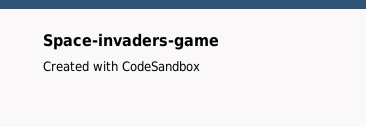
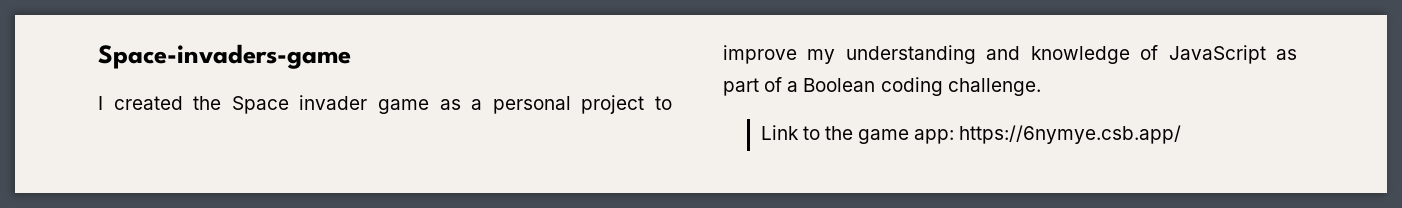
[43,61,200,72] Created with CodeSandbox -> [98,95,673,114] [723,45,1297,64] [723,77,1041,96] [760,125,1182,144] I created the Space invader game as a personal project to improve my understanding and knowledge of JavaScript as part of a Boolean coding challenge. // Link to the game app: https://6nymye.csb.app/

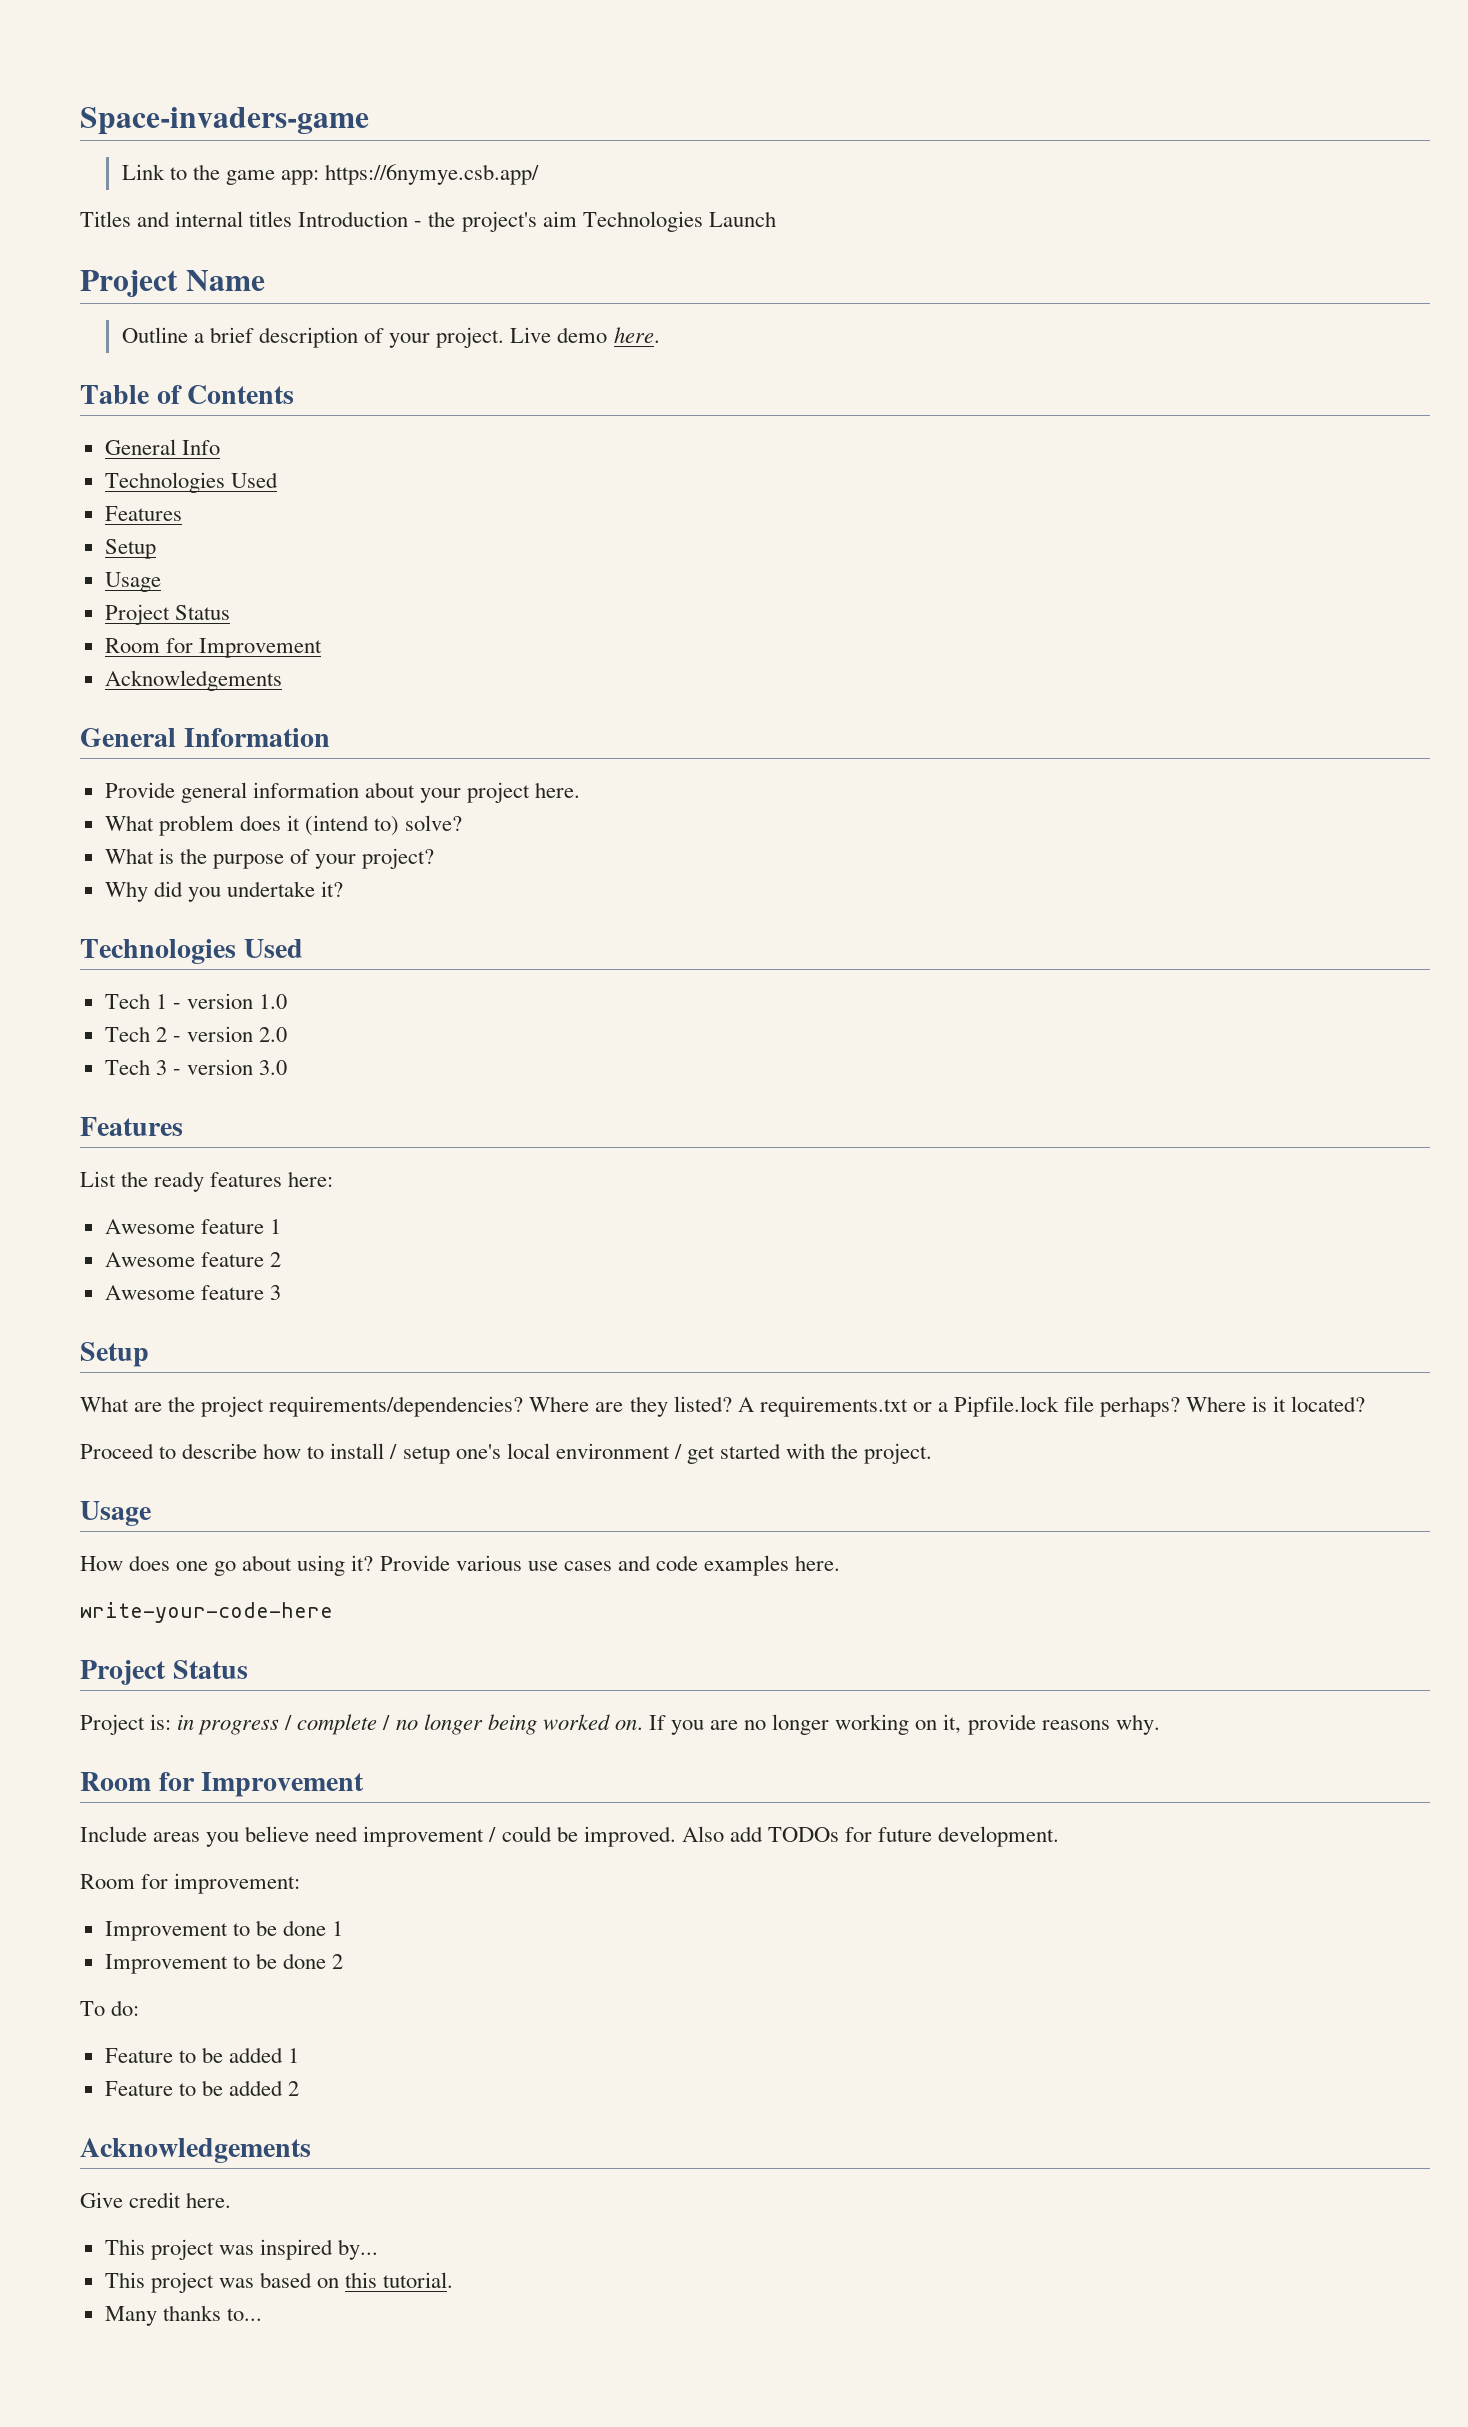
[98,95,673,114] [723,45,1297,64] [723,77,1041,96] // I created the Space invader game as a personal project to improve my understanding and knowledge of JavaScript as part of a Boolean coding challenge. -> (369, 121) none
(1182, 134) none -> [80,211,776,232] [80,270,265,297] [121,327,660,348] [80,385,295,404] [104,439,220,455] [104,472,278,493] [104,506,182,521] [104,539,156,559] [104,572,161,592] [104,604,230,625] [104,638,322,658] [104,670,282,691] [80,728,330,747] [104,782,581,803] [104,815,463,836] [104,848,435,869] [104,881,344,902] [80,939,303,964] [104,993,288,1009] [104,1026,288,1042] [104,1059,288,1075] [80,1117,183,1136] [80,1171,334,1192] [104,1219,281,1234] [104,1252,281,1267] [104,1285,281,1300] [80,1342,149,1367] [80,1396,1366,1417] [80,1443,933,1464] [80,1501,151,1526] [80,1555,841,1576] [80,1602,333,1623] [80,1660,248,1685] [80,1714,1160,1735] [80,1772,365,1797] [80,1826,1060,1847] [80,1873,301,1894] [104,1920,344,1941] [104,1953,344,1974] [80,2000,140,2016] [104,2047,300,2063] [104,2080,300,2096] [80,2138,311,2163] [80,2192,232,2208] [104,2239,379,2260] [104,2272,454,2293] [104,2305,262,2326] // Titles and internal titles Introduction - the project's aim Technologies Launch // Project Name // Outline a brief description of your project. Live demo here. // Table of Contents // General Info // Technologies Used // Features // Setup // Usage // Project Status // Room for Improvement // Acknowledgements // General Information // Provide general information about your project here. // What problem does it (intend to) solve? // What is the purpose of your project? // Why did you undertake it? // Technologies Used // Tech 1 - version 1.0 // Tech 2 - version 2.0 // Tech 3 - version 3.0 // Features // List the ready features here: // Awesome feature 1 // Awesome feature 2 // Awesome feature 3 // Setup // What are the project requirements/dependencies? Where are they listed? A requirements.txt or a Pipfile.lock file perhaps? Where is it located? // Proceed to describe how to install / setup one's local environment / get started with the project. // Usage // How does one go about using it? Provide various use cases and code examples here. // write-your-code-here // Project Status // Project is: in progress / complete / no longer being worked on. If you are no longer working on it, provide reasons why. // Room for Improvement // Include areas you believe need improvement / could be improved. Also add TODOs for future development. // Room for improvement: // Improvement to be done 1 // Improvement to be done 2 // To do: // Feature to be added 1 // Feature to be added 2 // Acknowledgements // Give credit here. // This project was inspired by... // This project was based on this tutorial. // Many thanks to...

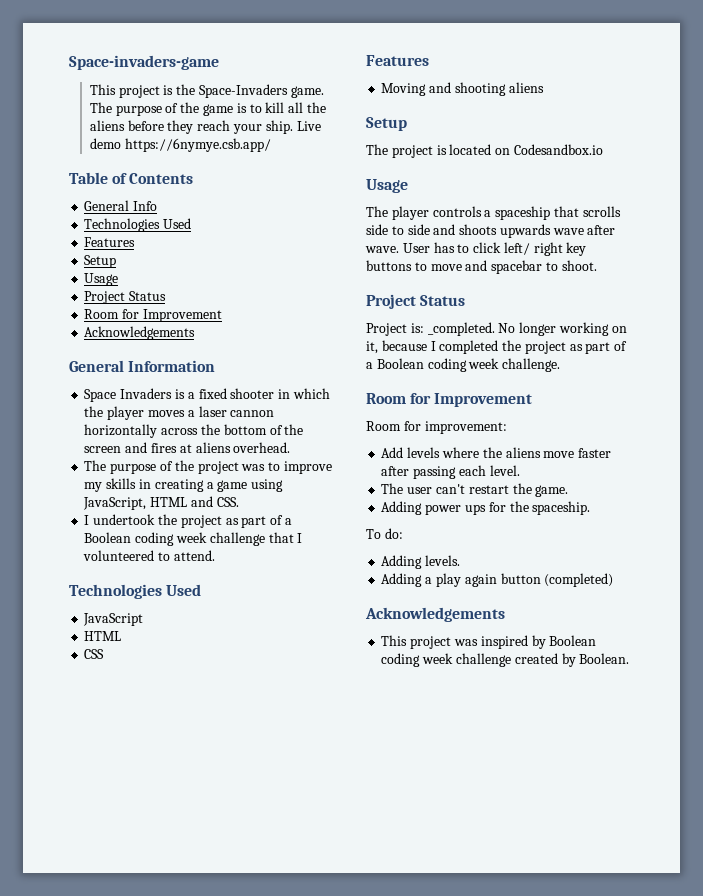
[121,164,540,185] [80,211,776,232] [80,270,265,297] [121,327,505,348] Link to the game app: https://6nymye.csb.app/ // Titles and internal titles Introduction - the project's aim Technologies Launch // Project Name // Outline a brief description of your project. -> [89,84,324,98] [89,102,326,116] [89,120,293,134] This project is the Space-Invaders game. The purpose of the game is to kill all the aliens before they reach your ship.
[613,327,660,343] here. -> [124,138,271,152] https://6nymye.csb.app/
[104,782,581,803] [104,815,463,836] [104,848,435,869] [104,881,344,902] [80,939,303,964] [104,993,288,1009] [104,1026,288,1042] [104,1059,288,1075] [80,1117,183,1136] [80,1171,334,1192] [104,1219,281,1234] [104,1252,281,1267] [104,1285,281,1300] [80,1342,149,1367] [80,1396,1366,1417] [80,1443,933,1464] [80,1501,151,1526] [80,1555,841,1576] [80,1602,333,1623] [80,1660,248,1685] [80,1714,1160,1735] [80,1772,365,1797] [80,1826,1060,1847] [80,1873,301,1894] [104,1920,344,1941] [104,1953,344,1974] [80,2000,140,2016] [104,2047,300,2063] [104,2080,300,2096] [80,2138,311,2163] [80,2192,232,2208] [104,2239,379,2260] [104,2272,454,2293] [104,2305,262,2326] Provide general information about your project here. // What problem does it (intend to) solve? // What is the purpose of your project? // Why did you undertake it? // Technologies Used // Tech 1 - version 1.0 // Tech 2 - version 2.0 // Tech 3 - version 3.0 // Features // List the ready features here: // Awesome feature 1 // Awesome feature 2 // Awesome feature 3 // Setup // What are the project requirements/dependencies? Where are they listed? A requirements.txt or a Pipfile.lock file perhaps? Where is it located? // Proceed to describe how to install / setup one's local environment / get started with the project. // Usage // How does one go about using it? Provide various use cases and code examples here. // write-your-code-here // Project Status // Project is: in progress / complete / no longer being worked on. If you are no longer working on it, provide reasons why. // Room for Improvement // Include areas you believe need improvement / could be improved. Also add TODOs for future development. // Room for improvement: // Improvement to be done 1 // Improvement to be done 2 // To do: // Feature to be added 1 // Feature to be added 2 // Acknowledgements // Give credit here. // This project was inspired by... // This project was based on this tutorial. // Many thanks to... -> [84,388,330,402] [84,406,275,420] [84,424,304,438] [84,442,291,453] [84,460,332,474] [84,478,284,492] [83,496,239,510] [84,514,292,528] [84,532,303,546] [83,550,215,561] [69,584,202,599] [83,613,144,626] [84,631,122,641] [84,649,105,659] [366,55,429,66] [381,82,544,96] [366,117,407,131] [366,144,603,158] [366,179,408,193] [366,206,621,220] [366,224,616,238] [365,242,587,256] [366,260,597,274] [366,294,466,309] [366,322,627,336] [366,340,628,354] [366,358,561,372] [366,393,533,407] [366,421,507,434] [381,447,612,458] [381,465,520,479] [381,483,569,497] [381,501,591,515] [366,528,403,539] [381,555,461,569] [381,573,614,587] [365,607,505,622] [381,635,597,649] [381,653,630,667] Space Invaders is a fixed shooter in which the player moves a laser cannon horizontally across the bottom of the screen and fires at aliens overhead. // The purpose of the project was to improve my skills in creating a game using JavaScript, HTML and CSS. // I undertook the project as part of a Boolean coding week challenge that I volunteered to attend. // Technologies Used // JavaScript // HTML // CSS // Features // Moving and shooting aliens // Setup // The project is located on Codesandbox.io // Usage // The player controls a spaceship that scrolls side to side and shoots upwards wave after wave. User has to click left/ right key buttons to move and spacebar to shoot. // Project Status // Project is: _completed. No longer working on it, because I completed the project as part of a Boolean coding week challenge. // Room for Improvement // Room for improvement: // Add levels where the aliens move faster after passing each level. // The user can't restart the game. // Adding power ups for the spaceship. // To do: // Adding levels. // Adding a play again button (completed) // Acknowledgements // This project was inspired by Boolean coding week challenge created by Boolean.

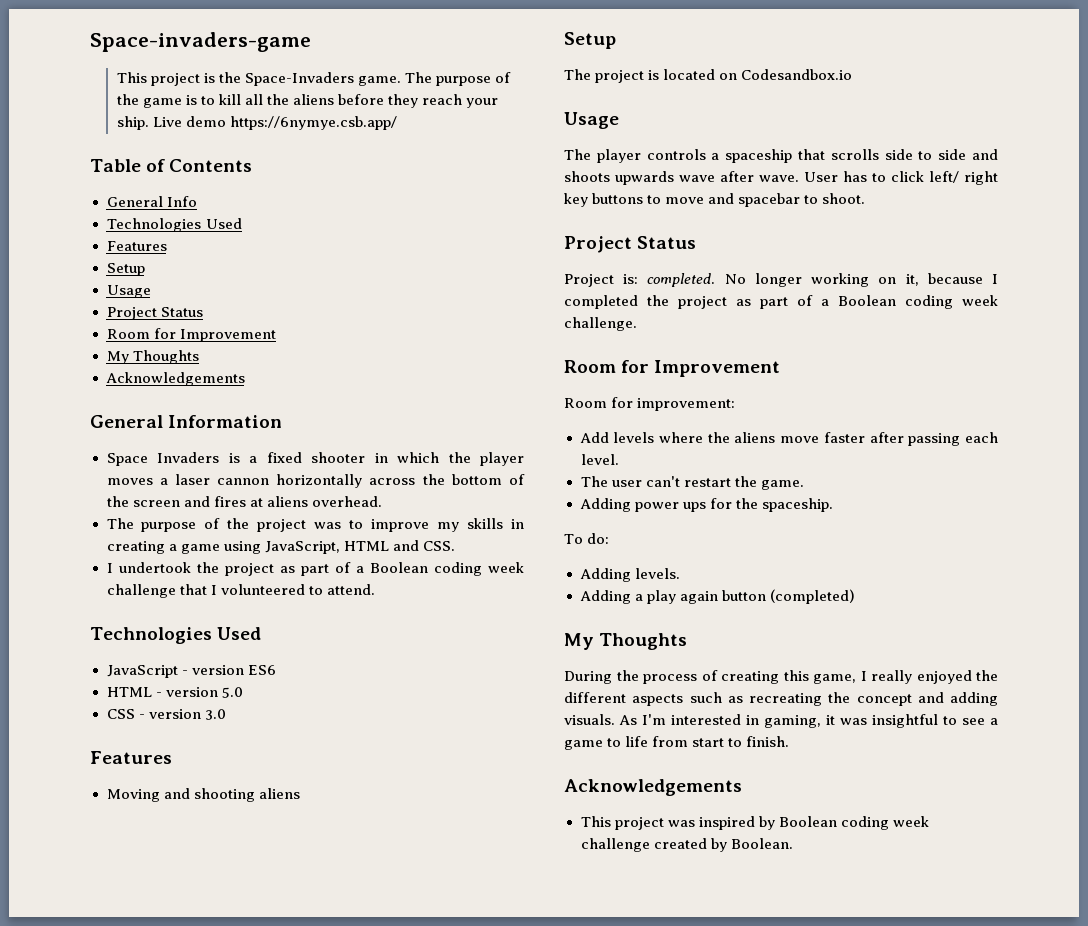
(222, 315) none -> [106,350,199,364] // My Thoughts
[84,631,122,641] [84,649,105,659] // HTML // CSS -> [181,665,276,675] [106,687,243,698] [106,709,226,720] - version ES6 // HTML - version 5.0 // CSS - version 3.0
[427,322,495,336] _completed. -> [647,273,716,287] completed.
(614, 580) none -> [564,633,688,650] [564,670,998,684] [564,692,998,706] [564,714,998,728] [564,736,790,750] // My Thoughts // During the process of creating this game, I really enjoyed the different aspects such as recreating the concept and adding visuals. As I'm interested in gaming, it was insightful to see a game to life from start to finish.

